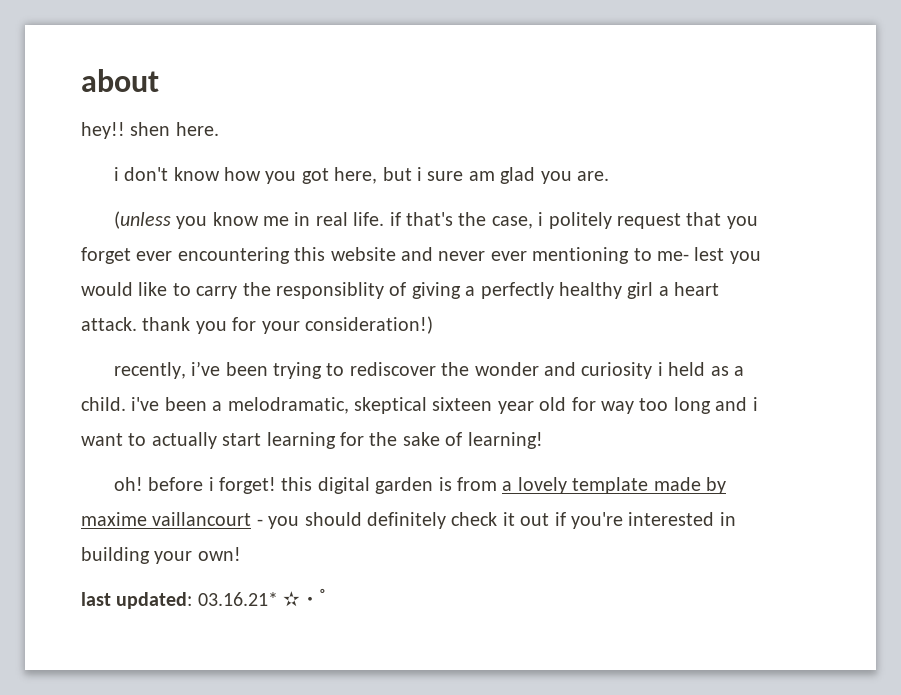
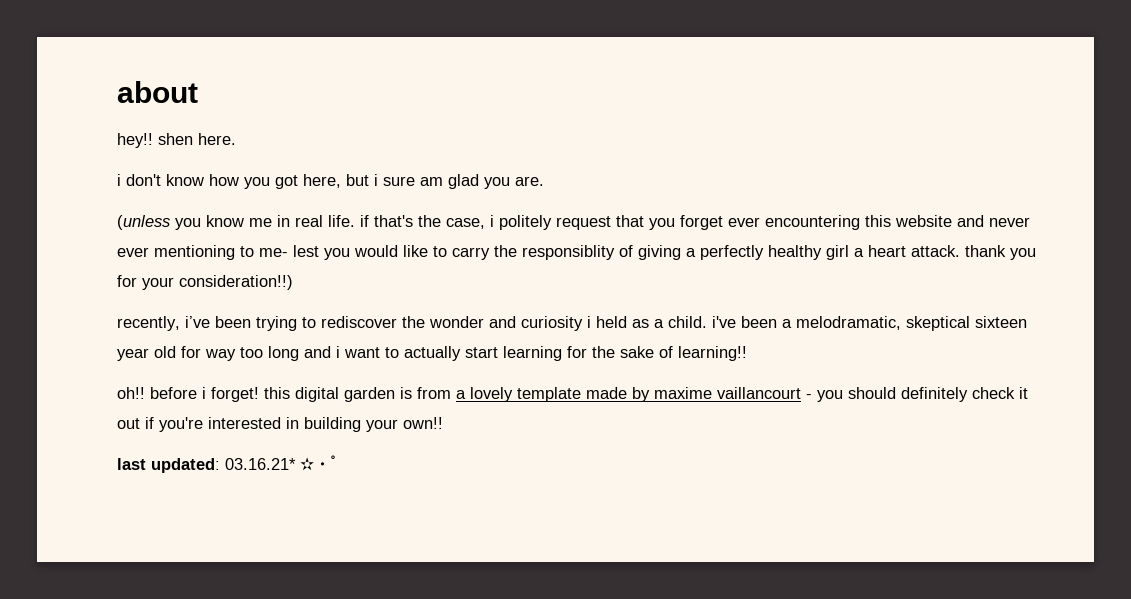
[305,316,433,334] consideration!) -> [179,275,293,290] consideration!!)
[467,432,543,449] [113,477,143,491] learning! // oh! -> [678,346,747,361] [117,387,145,399] learning!! // oh!!
[197,547,241,561] own! -> [403,417,443,429] own!!

